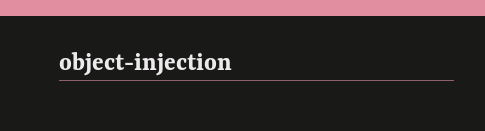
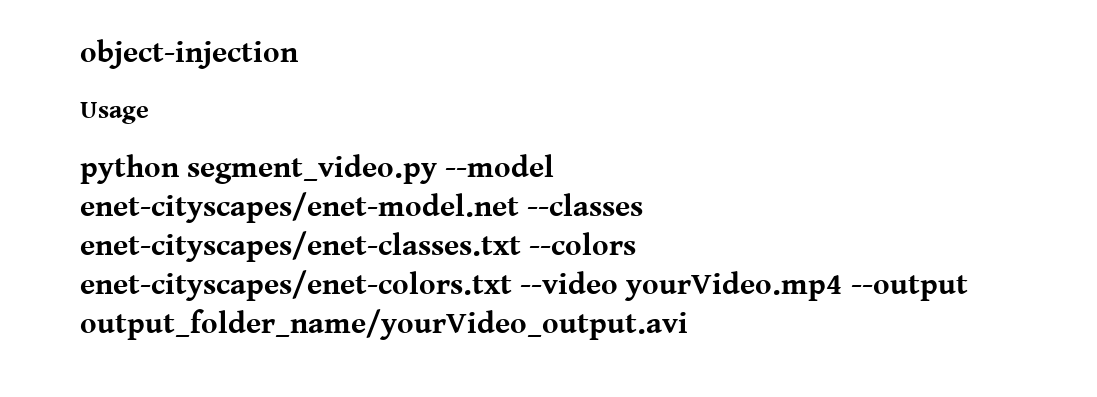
(232, 64) none -> [80,102,149,124] [80,154,555,184] [80,192,644,223] [80,231,637,262] [80,270,968,301] [80,309,688,340] // Usage // python segment_video.py --model enet-cityscapes/enet-model.net --classes enet-cityscapes/enet-classes.txt --colors enet-cityscapes/enet-colors.txt --video yourVideo.mp4 --output output_folder_name/yourVideo_output.avi

